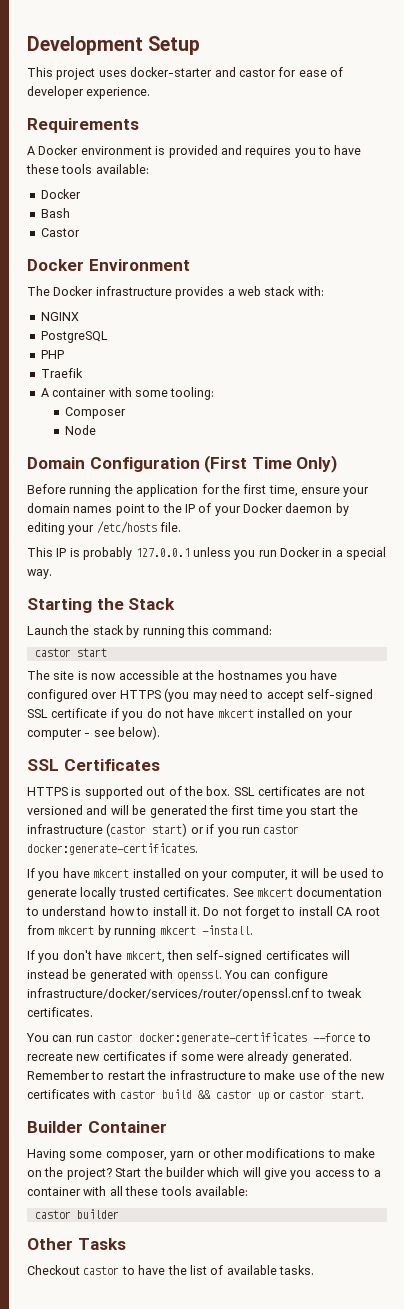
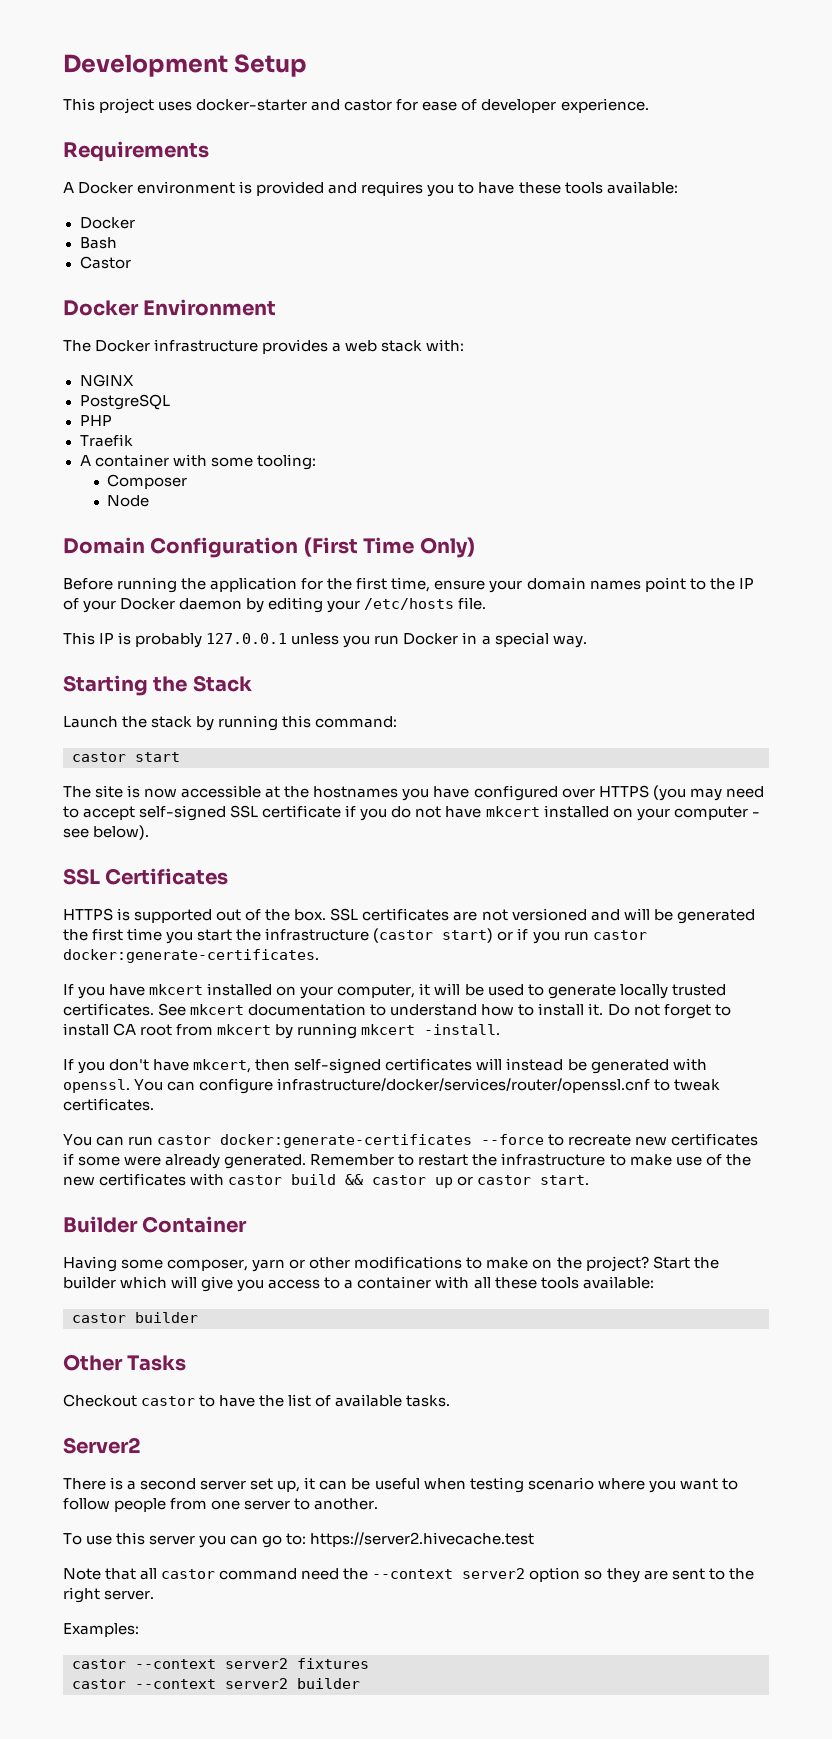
(314, 1270) none -> [63,1437,141,1454] [63,1477,738,1493] [63,1498,379,1512] [63,1532,535,1548] [63,1567,754,1583] [63,1587,155,1603] [63,1623,139,1637] [72,1658,369,1669] [72,1678,360,1689] // Server2 // There is a second server set up, it can be useful when testing scenario where you want to follow people from one server to another. // To use this server you can go to: https://server2.hivecache.test // Note that all castor command need the --context server2 option so they are sent to the right server. // Examples: // castor --context server2 fixtures // castor --context server2 builder

